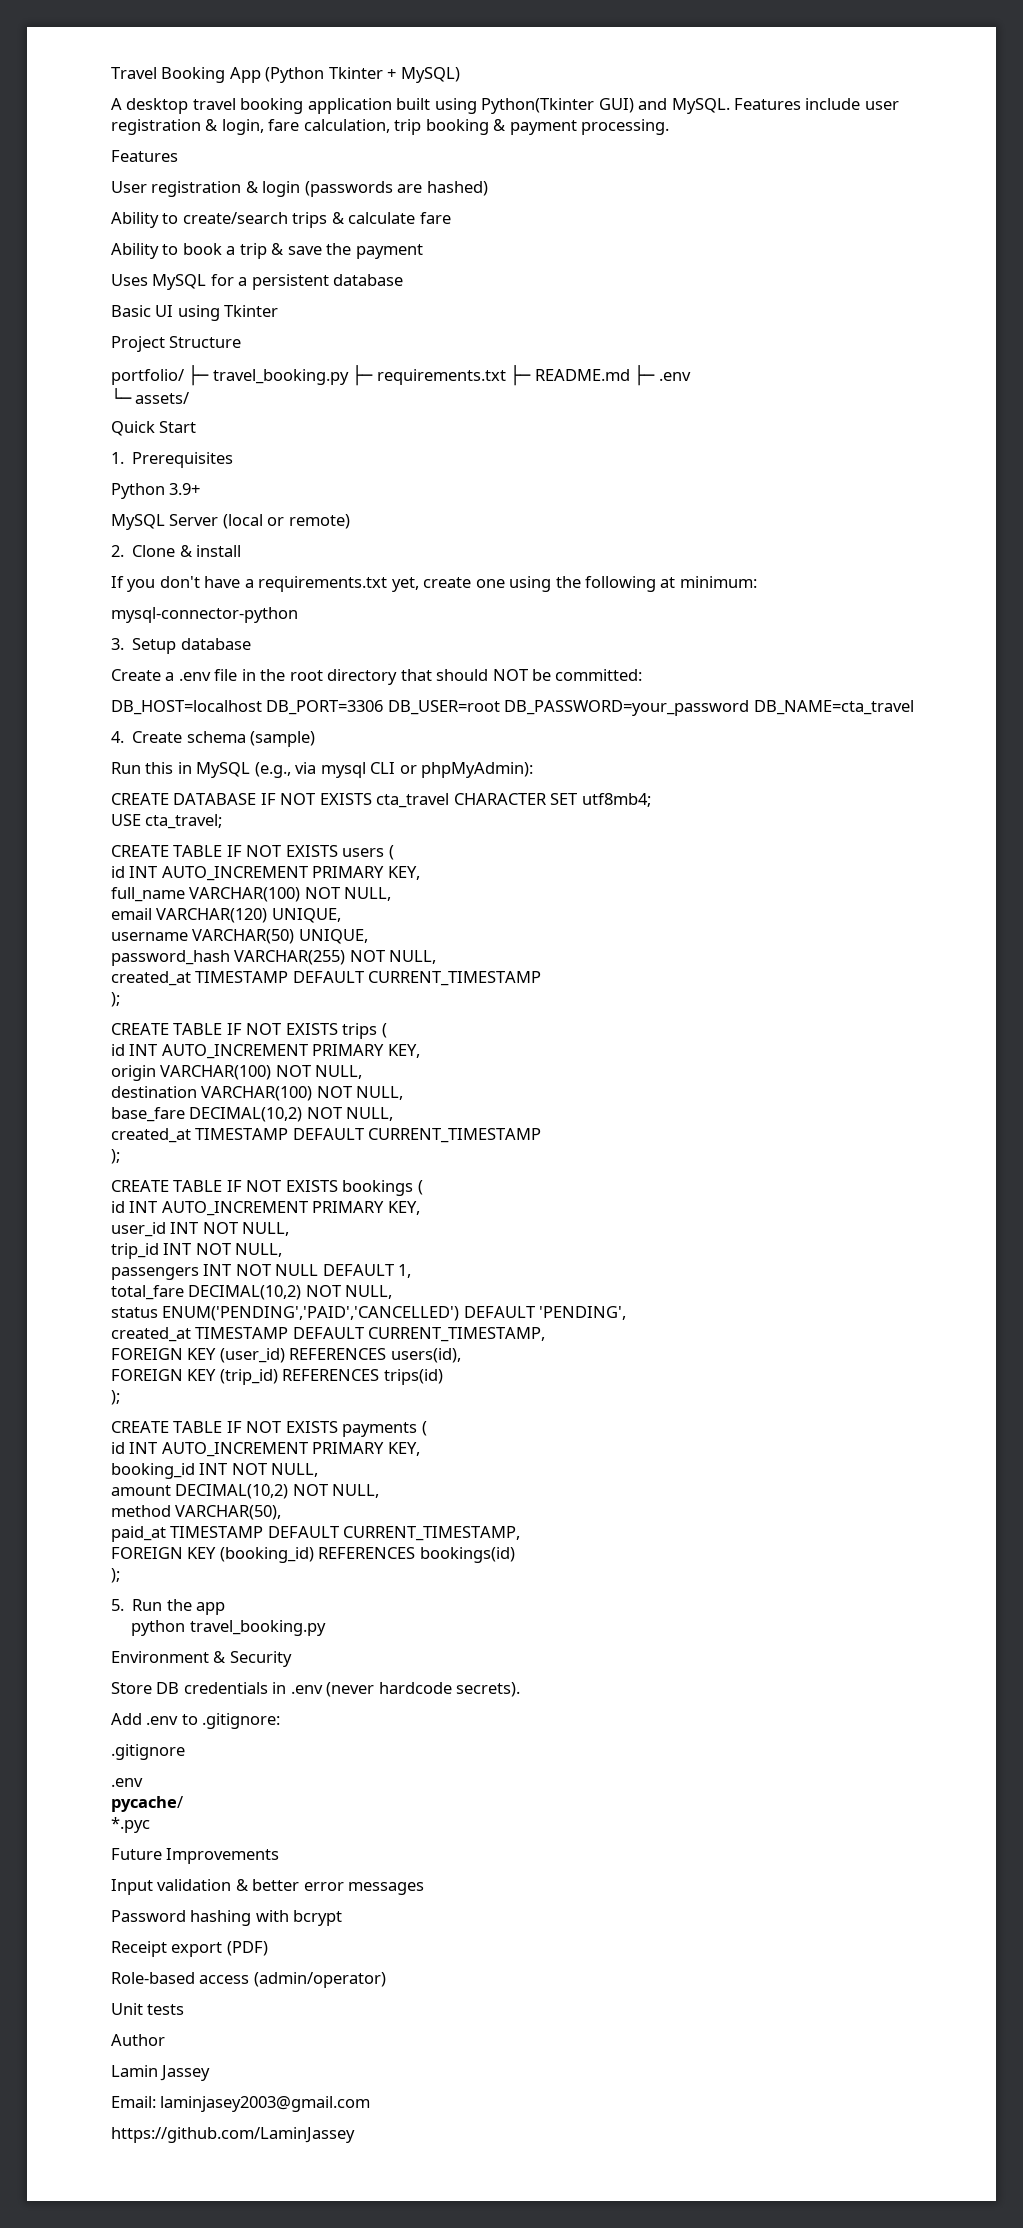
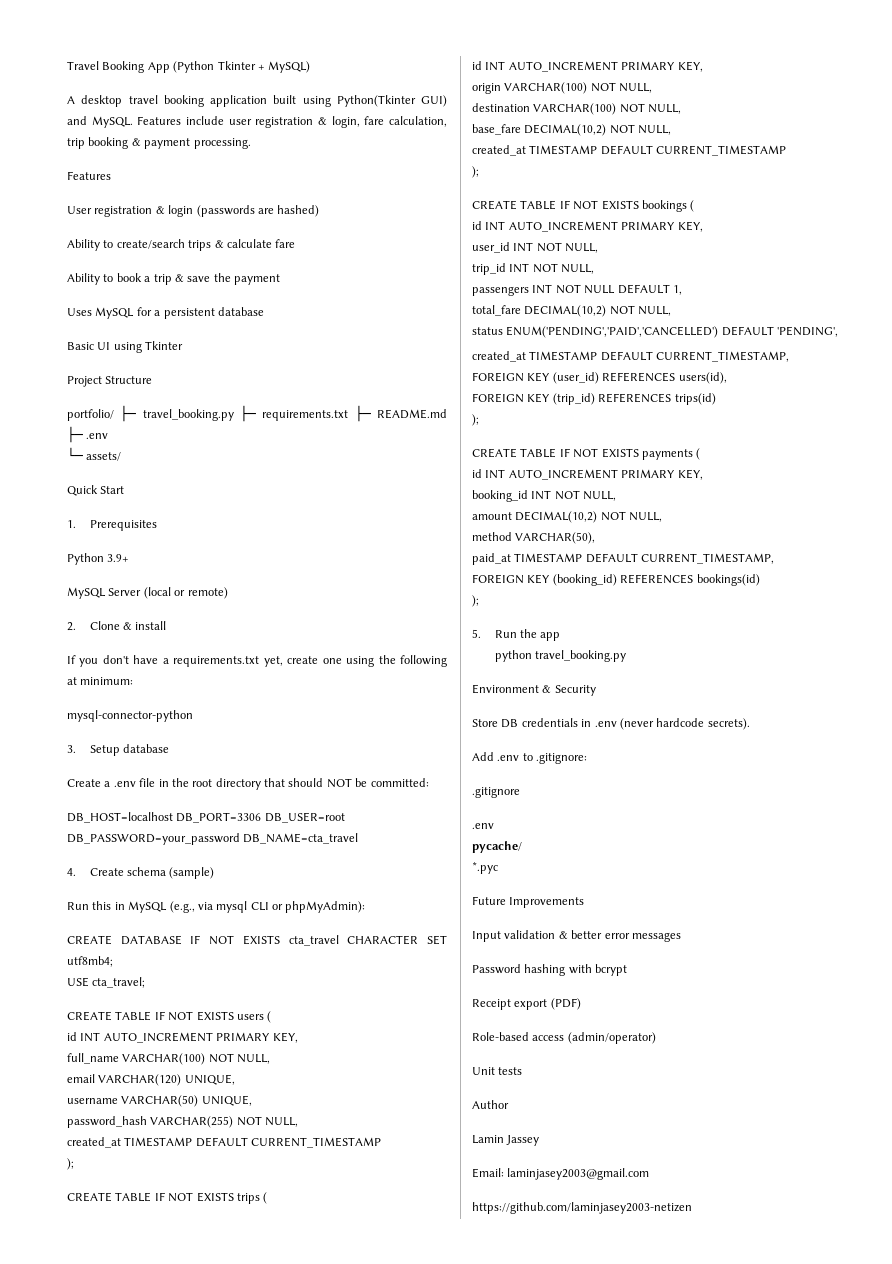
[111,2127,355,2143] https://github.com/LaminJassey -> [472,1202,692,1214] https://github.com/laminjasey2003-netizen

